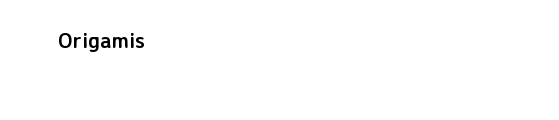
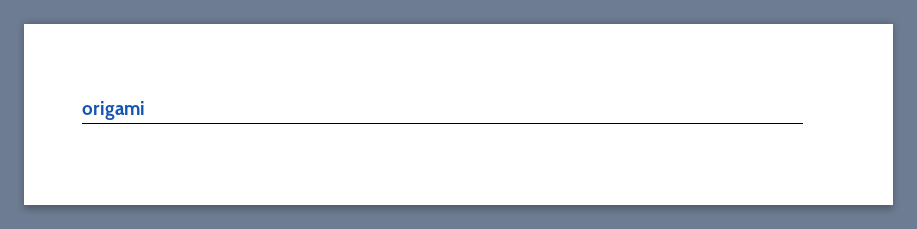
[58,33,145,52] Origamis -> [82,101,145,120] origami

